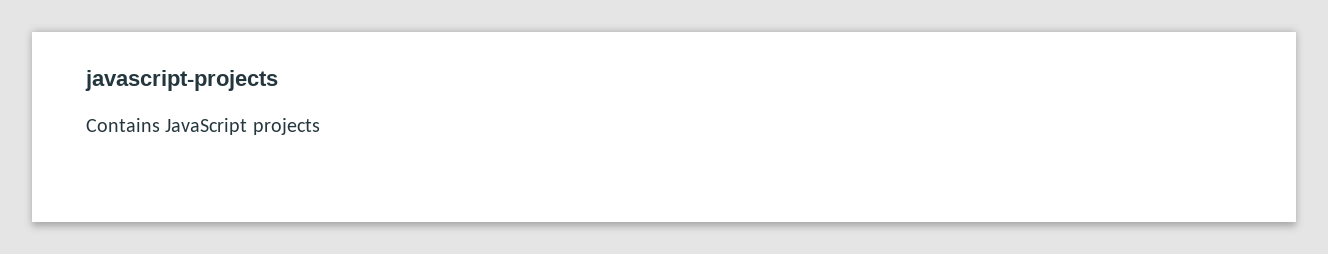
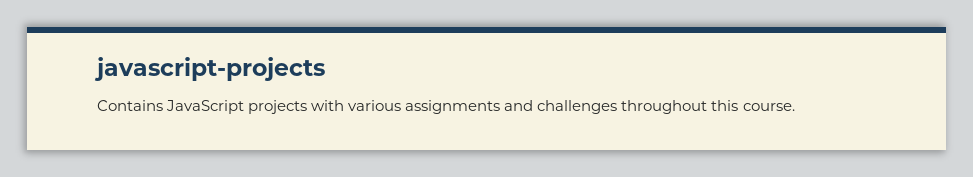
(320, 126) none -> [311,100,795,114] with various assignments and challenges throughout this course.

